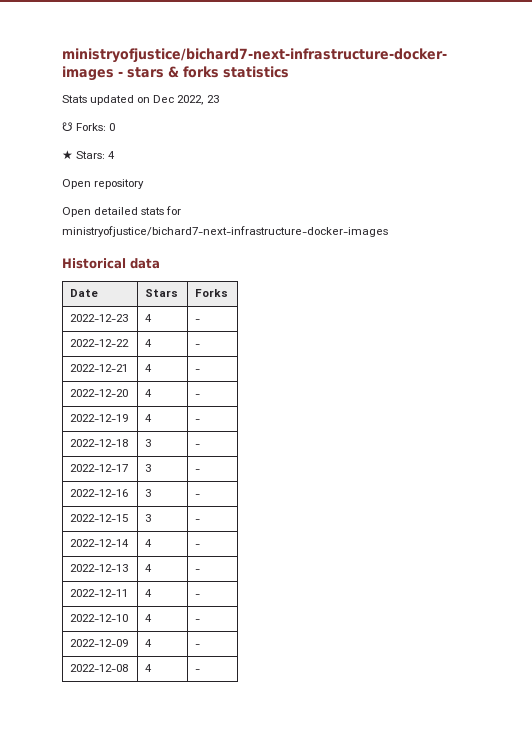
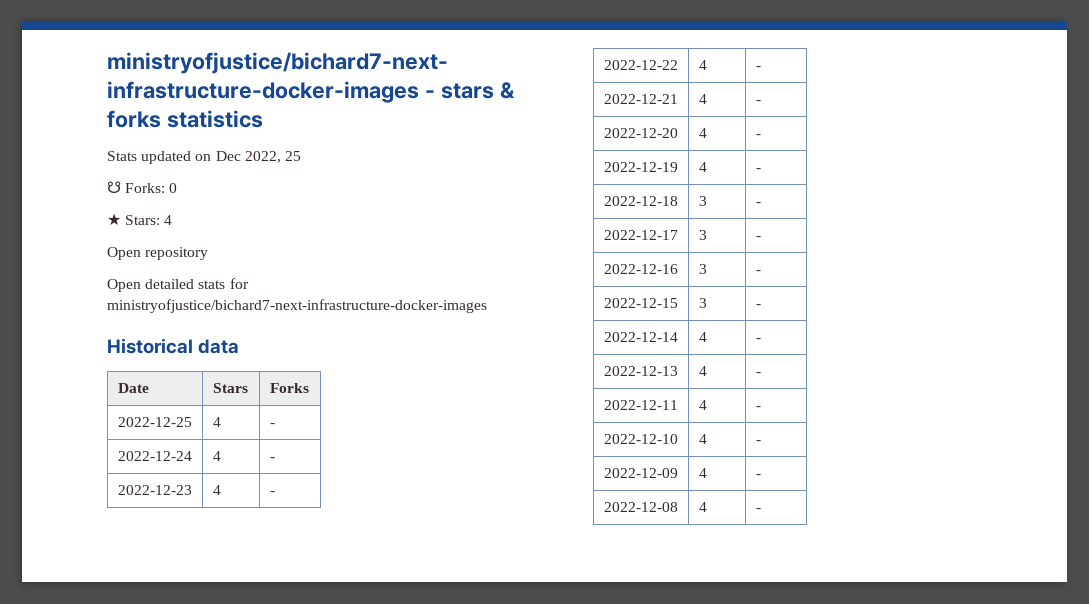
[206,95,219,103] 23 -> [284,151,301,161] 25
(229, 293) none -> [117,417,192,427] [212,417,221,427] [269,423,275,427] [117,451,192,461] [212,451,221,461] [269,457,275,461] // 2022-12-25 | 4 | - // 2022-12-24 | 4 | -

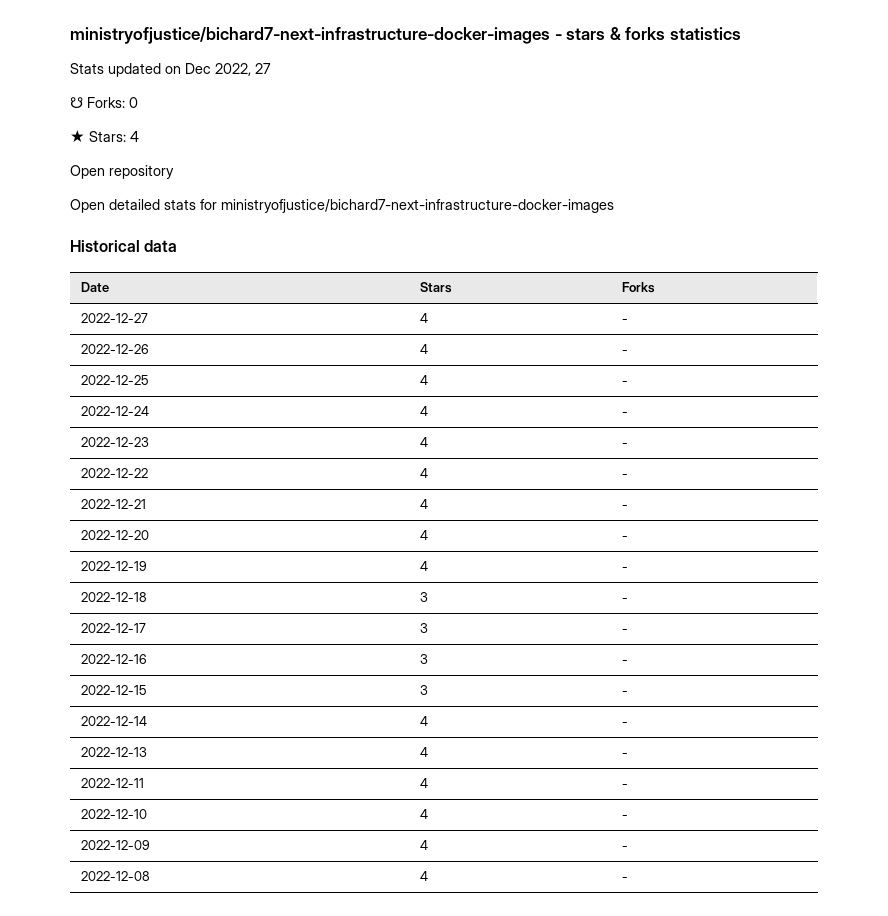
[284,151,301,161] 25 -> [255,63,271,74] 27
(309, 388) none -> [80,313,148,323] [419,313,428,323] [621,318,628,323] [80,344,149,354] [419,344,428,354] [621,349,628,354] // 2022-12-27 | 4 | - // 2022-12-26 | 4 | -

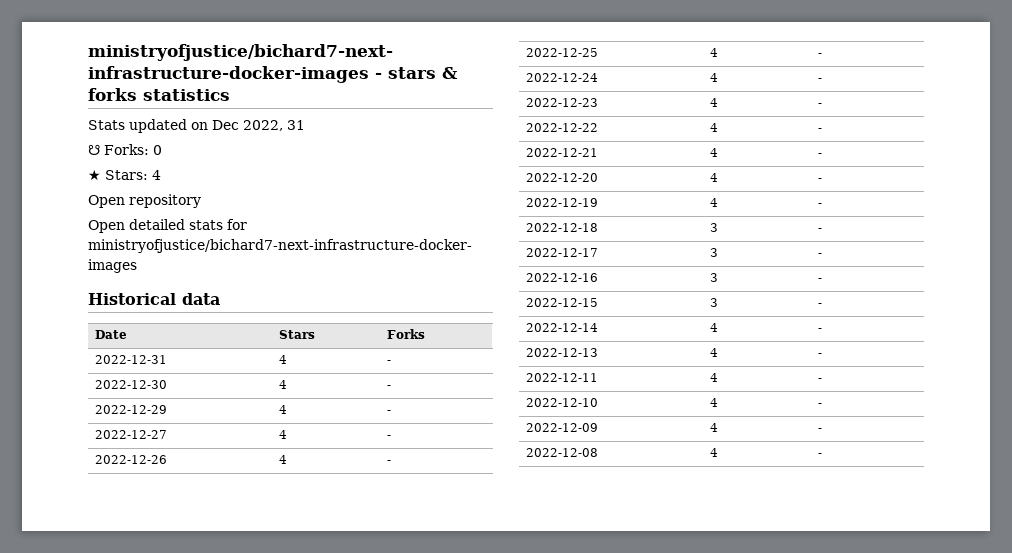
[255,63,271,74] 27 -> [287,120,305,130] 31
(655, 287) none -> [94,355,167,364] [278,355,287,364] [386,360,391,364] [94,380,167,389] [278,380,287,389] [386,385,391,389] [94,405,167,414] [278,405,287,414] [386,410,391,414] // 2022-12-31 | 4 | - // 2022-12-30 | 4 | - // 2022-12-29 | 4 | -

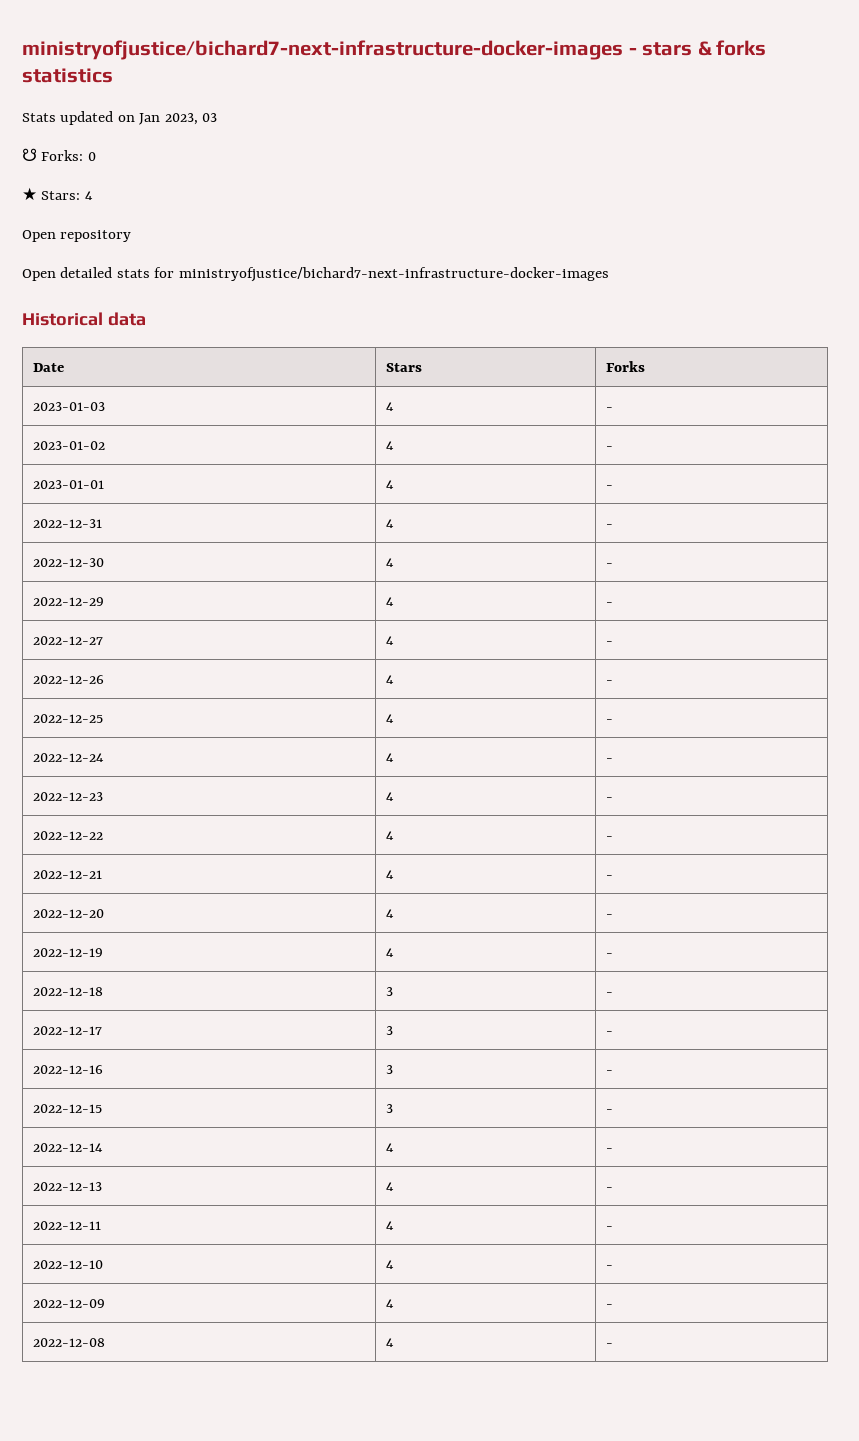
[212,120,305,131] Dec 2022, 31 -> [139,113,218,125] Jan 2023, 03
(425, 334) none -> [33,402,106,411] [386,402,395,411] [606,407,614,411] [33,441,106,450] [386,441,395,450] [606,446,614,450] [33,480,105,489] [386,480,395,489] [606,485,614,489] // 2023-01-03 | 4 | - // 2023-01-02 | 4 | - // 2023-01-01 | 4 | -

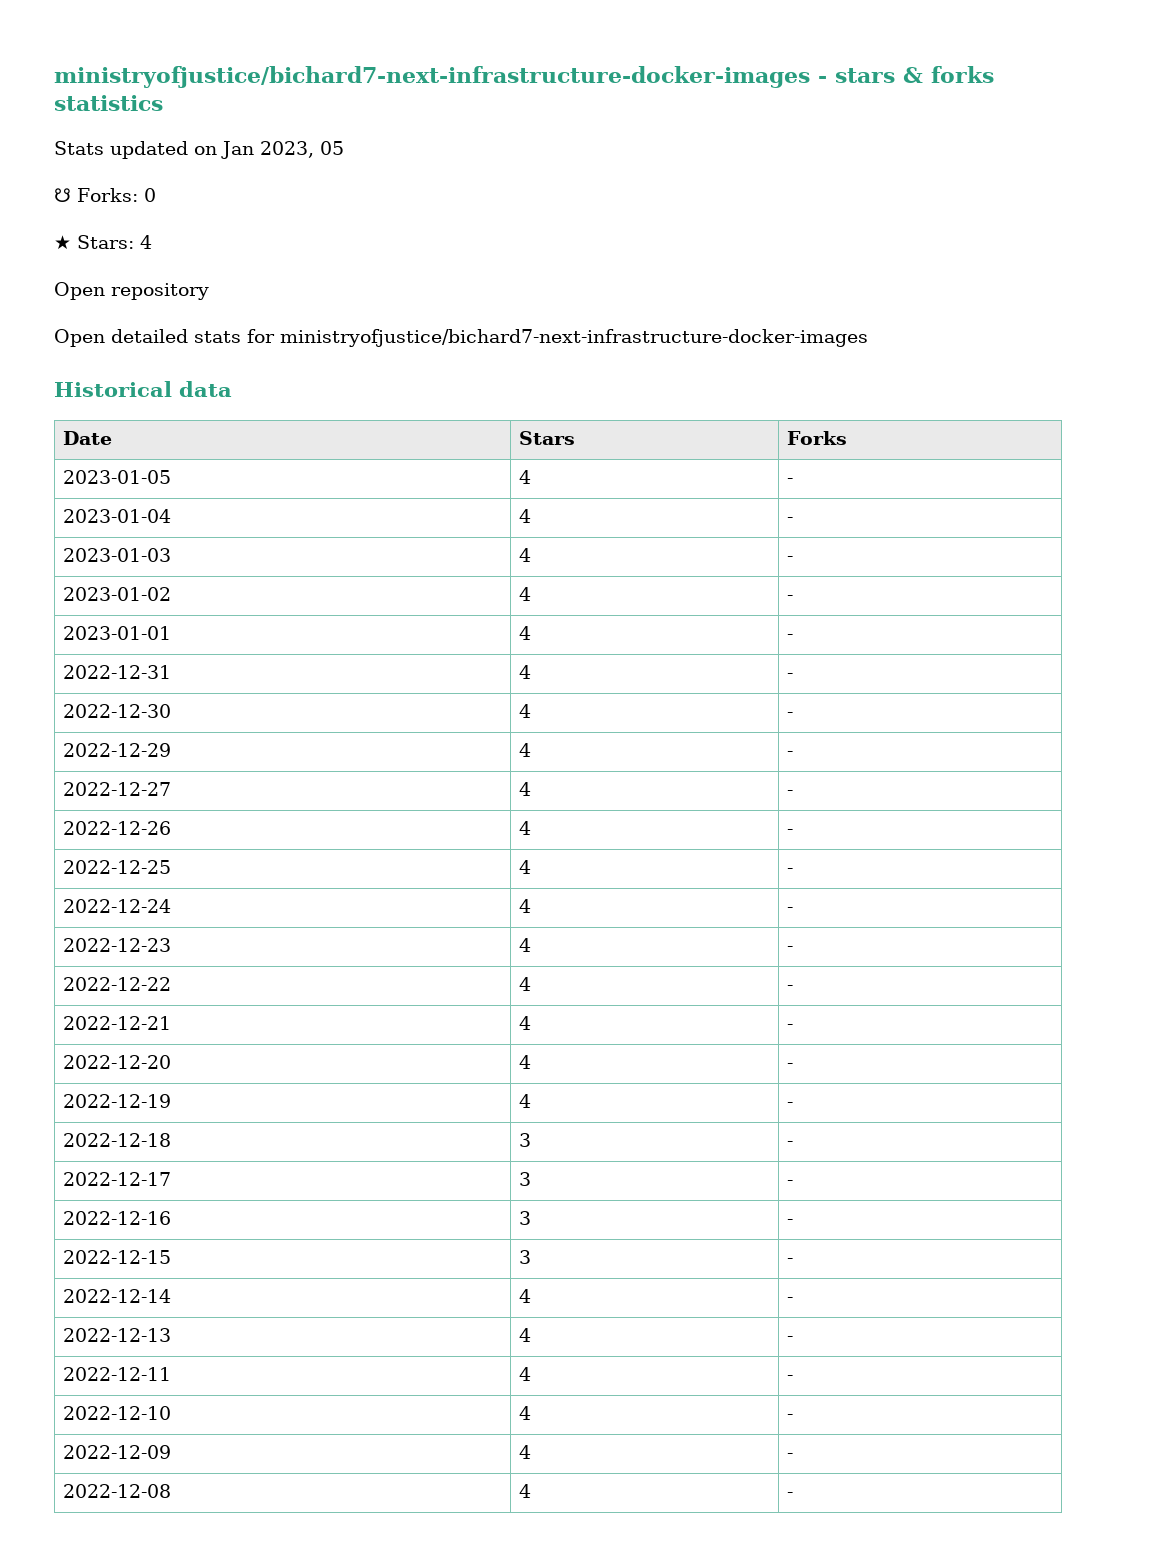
[202,113,218,122] 03 -> [320,141,344,155] 05
(646, 366) none -> [62,470,171,484] [518,470,531,484] [786,478,793,484] [62,509,171,523] [518,509,531,523] [786,517,793,523] // 2023-01-05 | 4 | - // 2023-01-04 | 4 | -

